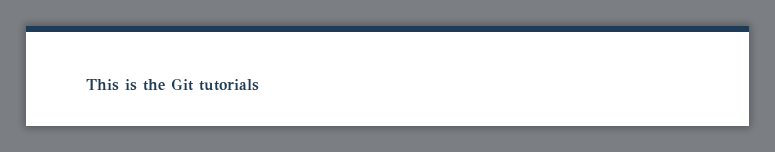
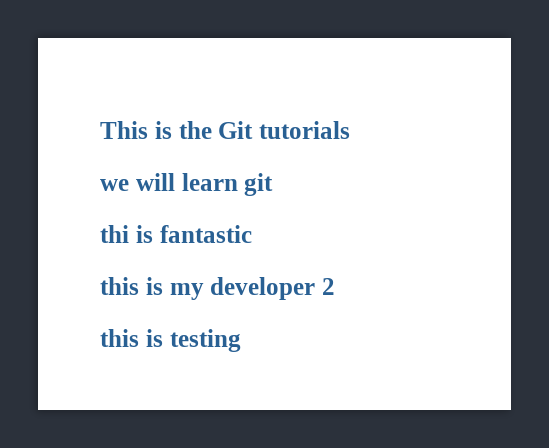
(259, 85) none -> [100,173,274,196] [100,225,252,243] [100,277,335,300] [100,329,241,352] // we will learn git // thi is fantastic // this is my developer 2 // this is testing

